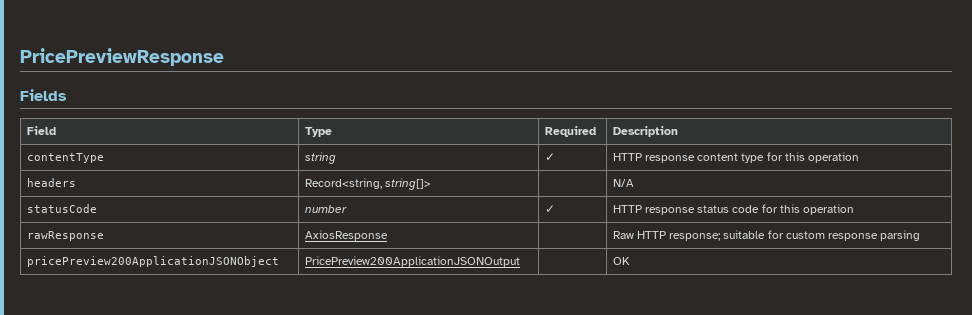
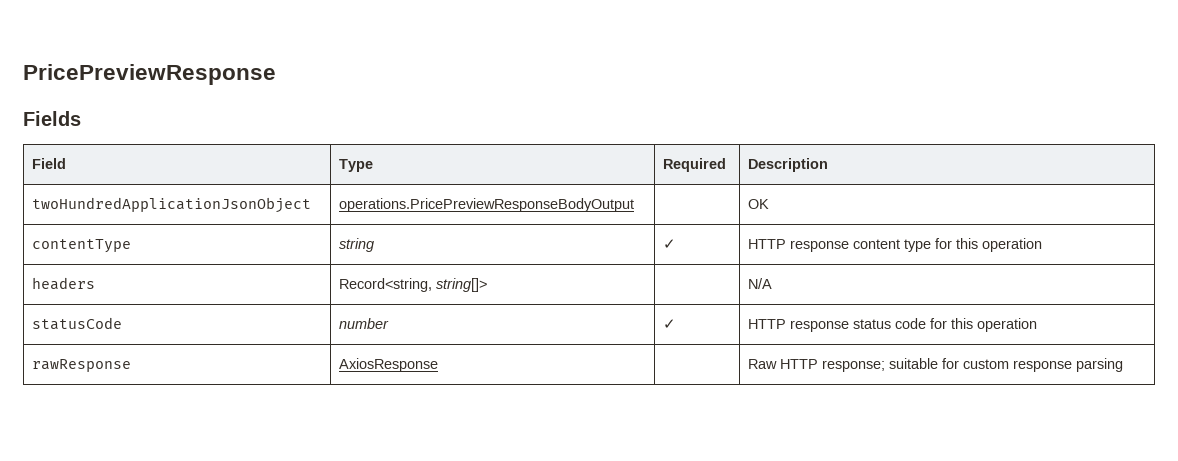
(678, 131) none -> [31,197,311,213] [338,198,634,212] [747,199,769,209] // twoHundredApplicationJsonObject | operations.PricePreviewResponseBodyOutput | | OK
[26,256,279,267] [304,256,520,267] [612,257,630,265] // pricePreview200ApplicationJSONObject | PricePreview200ApplicationJSONOutput | | OK -> (1123, 365) none

